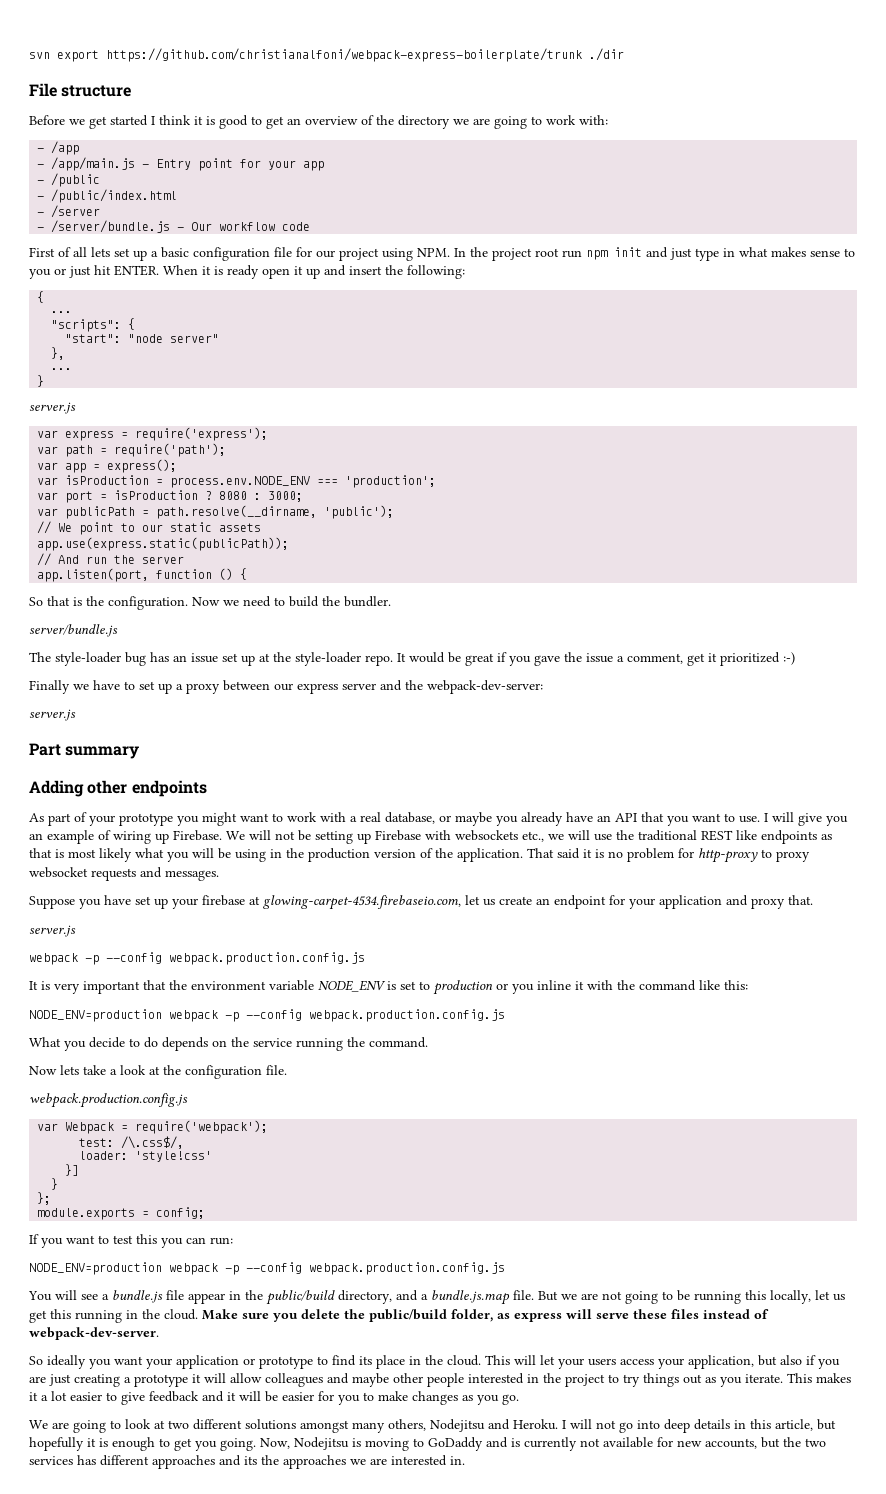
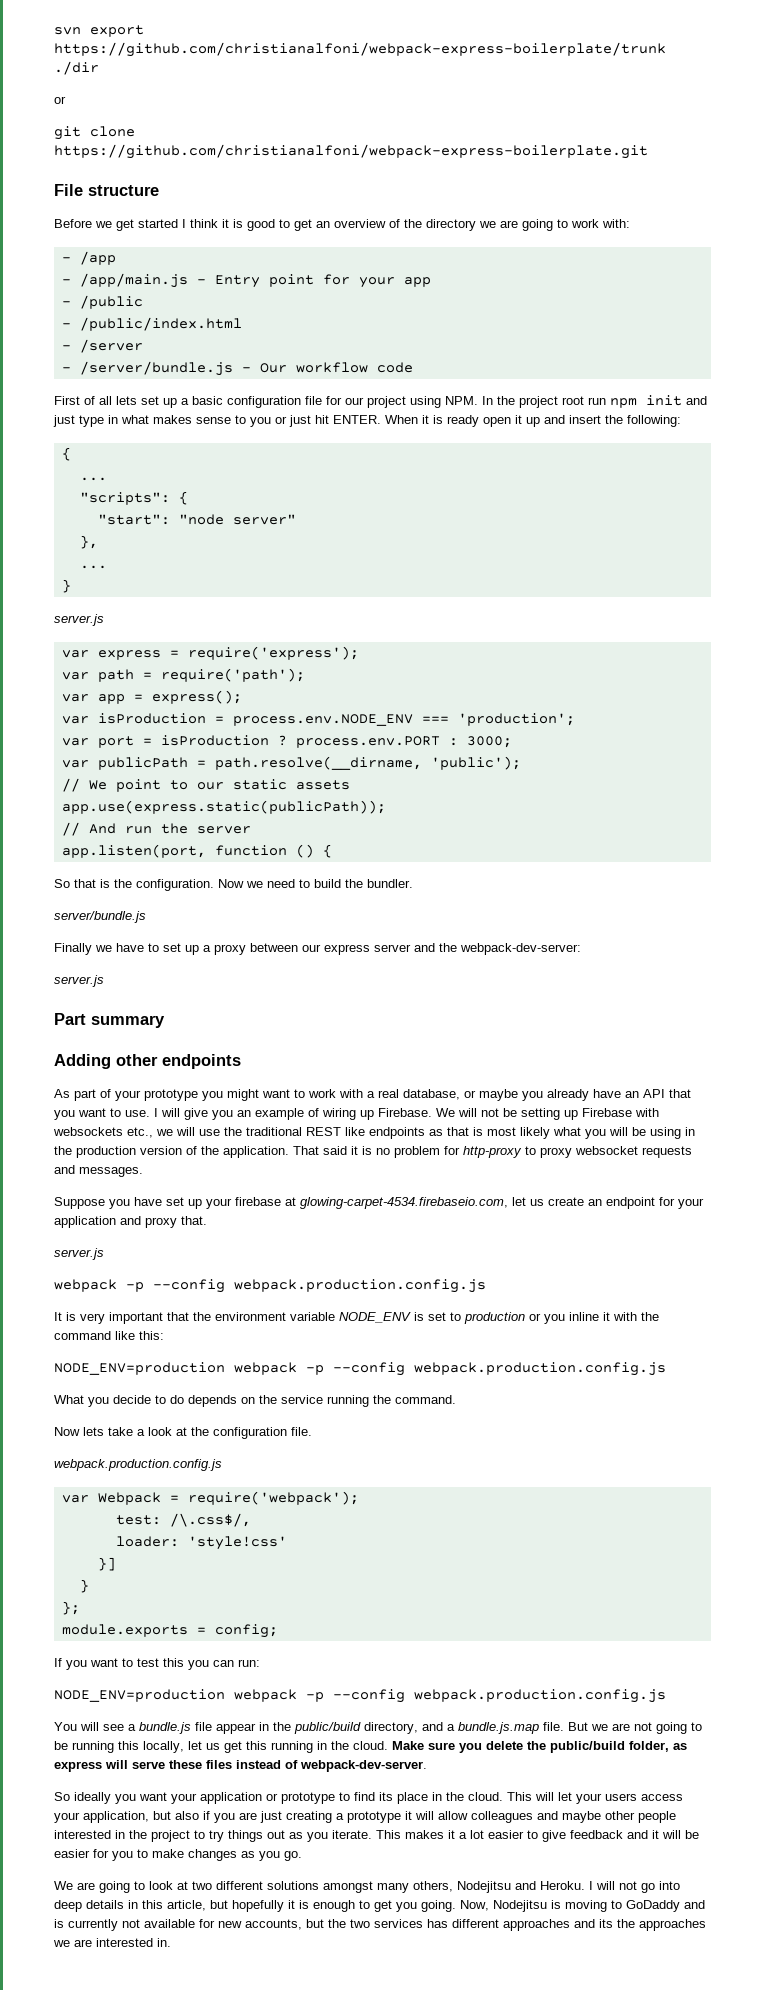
(624, 54) none -> [54,96,66,104] [54,126,135,140] [54,144,648,159] // or // git clone https://github.com/christianalfoni/webpack-express-boilerplate.git
[219,491,248,500] 8080 -> [295,736,440,748] process.env.PORT
[29,652,795,666] // The style-loader bug has an issue set up at the style-loader repo. It would be great if you gave the issue a comment, get it prioritized :-) -> (146, 917) none

